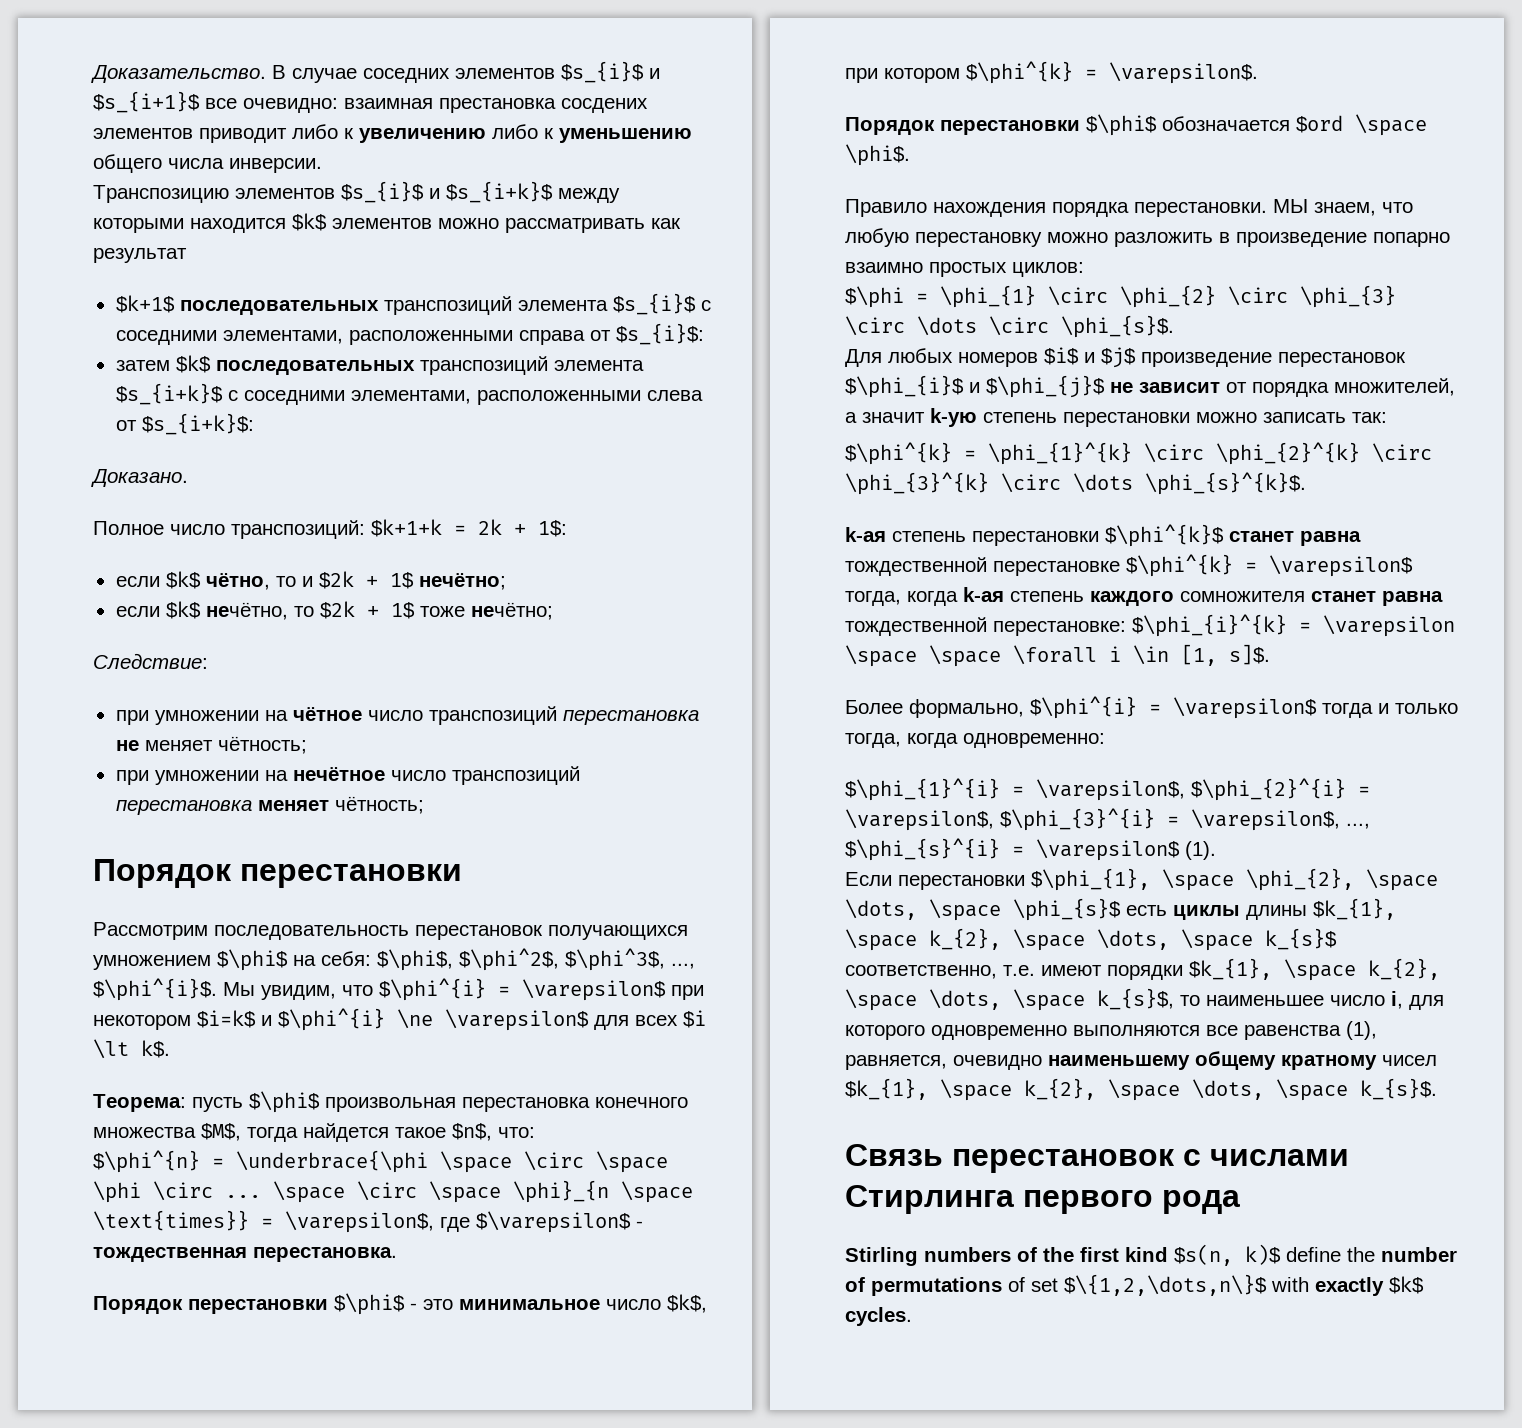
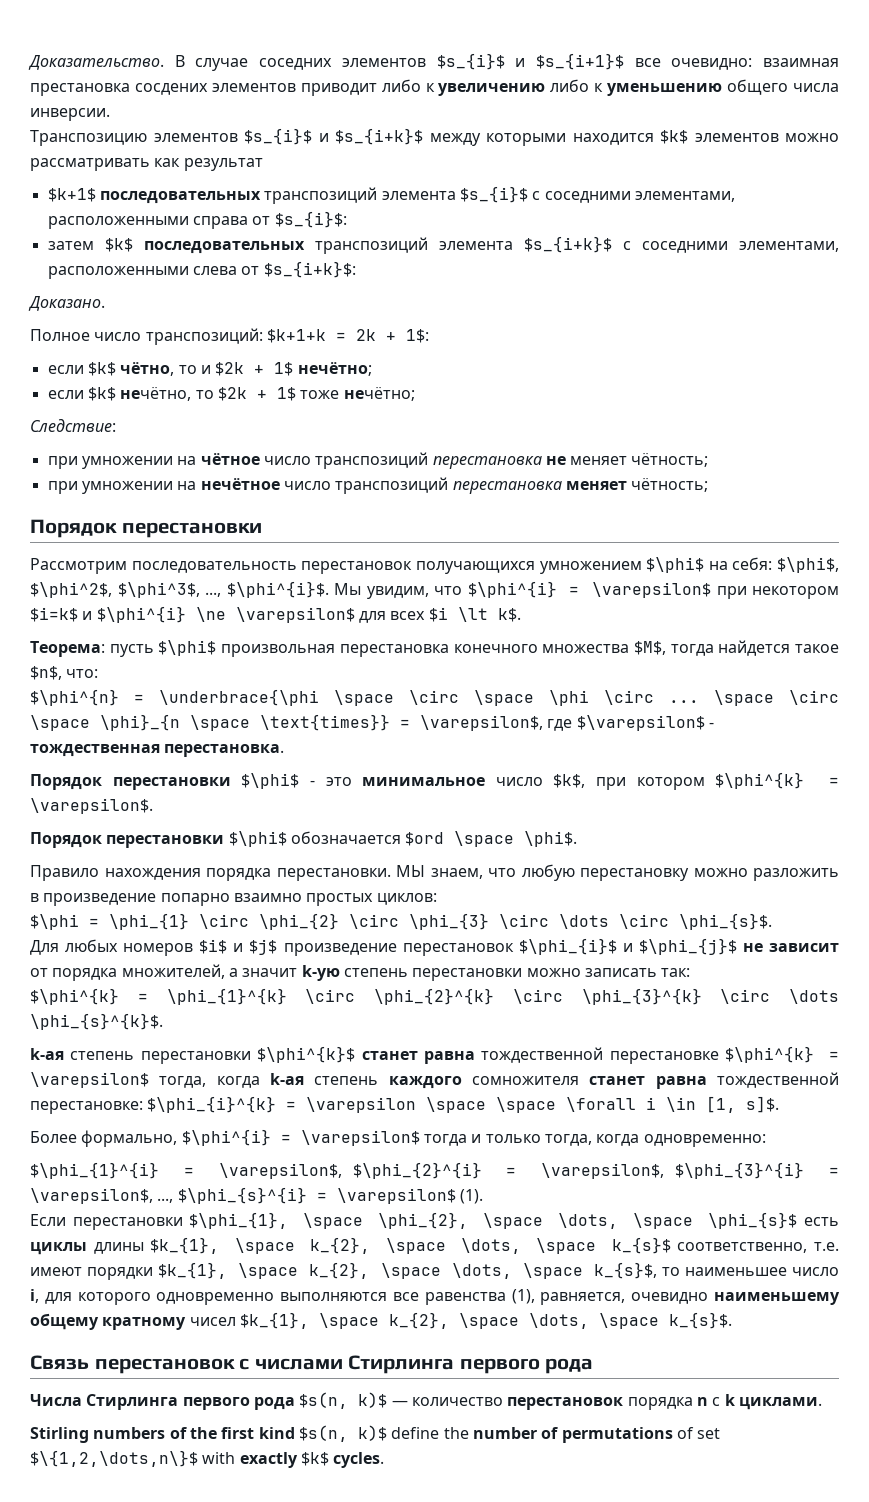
(1240, 1202) none -> [30,1392,822,1410] // Числа Стирлинга первого рода $s(n, k)$ — количество перестановок порядка n с k циклами.

